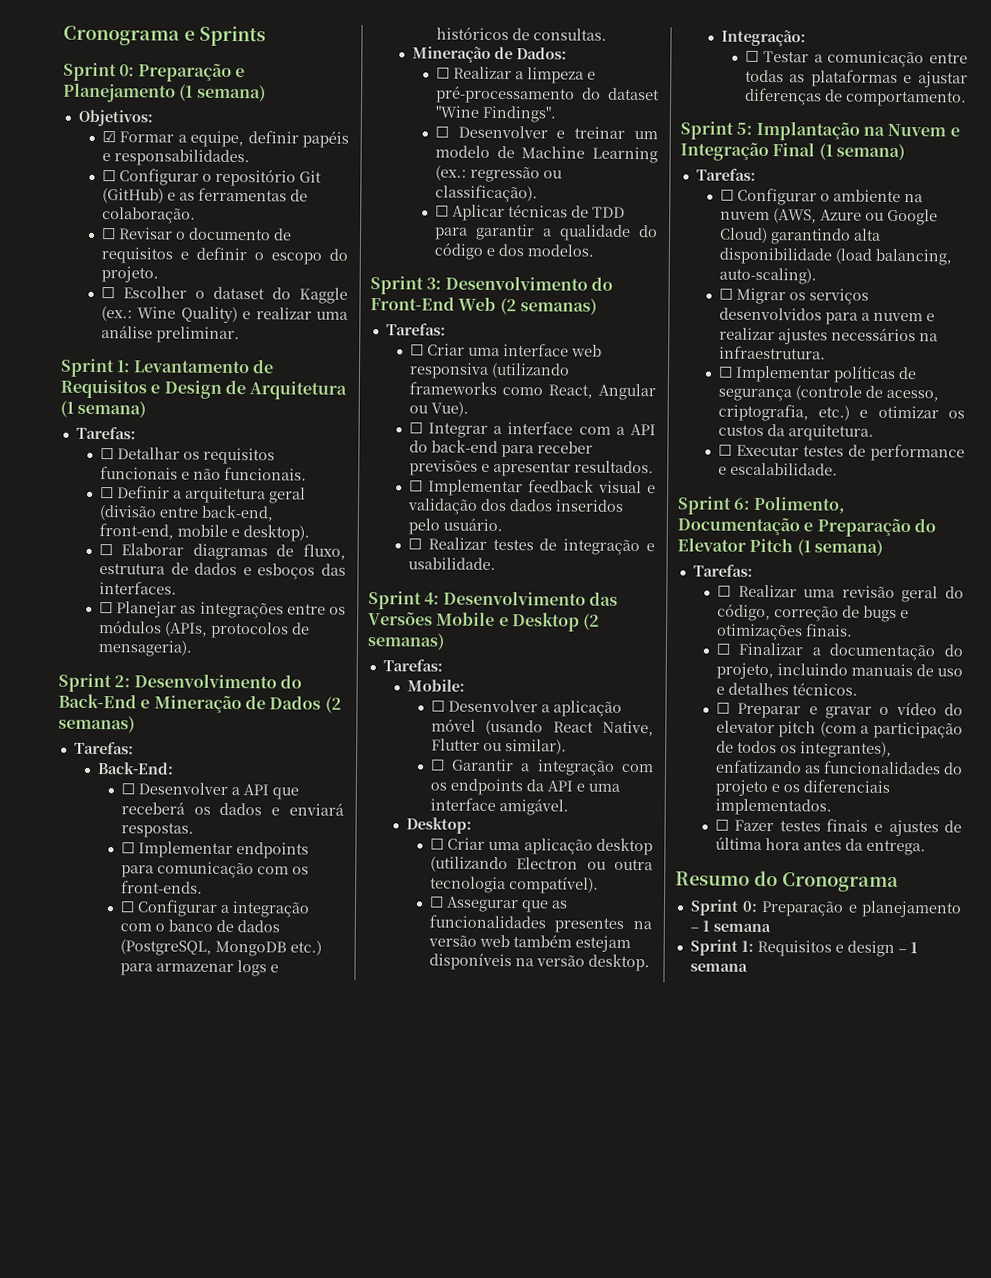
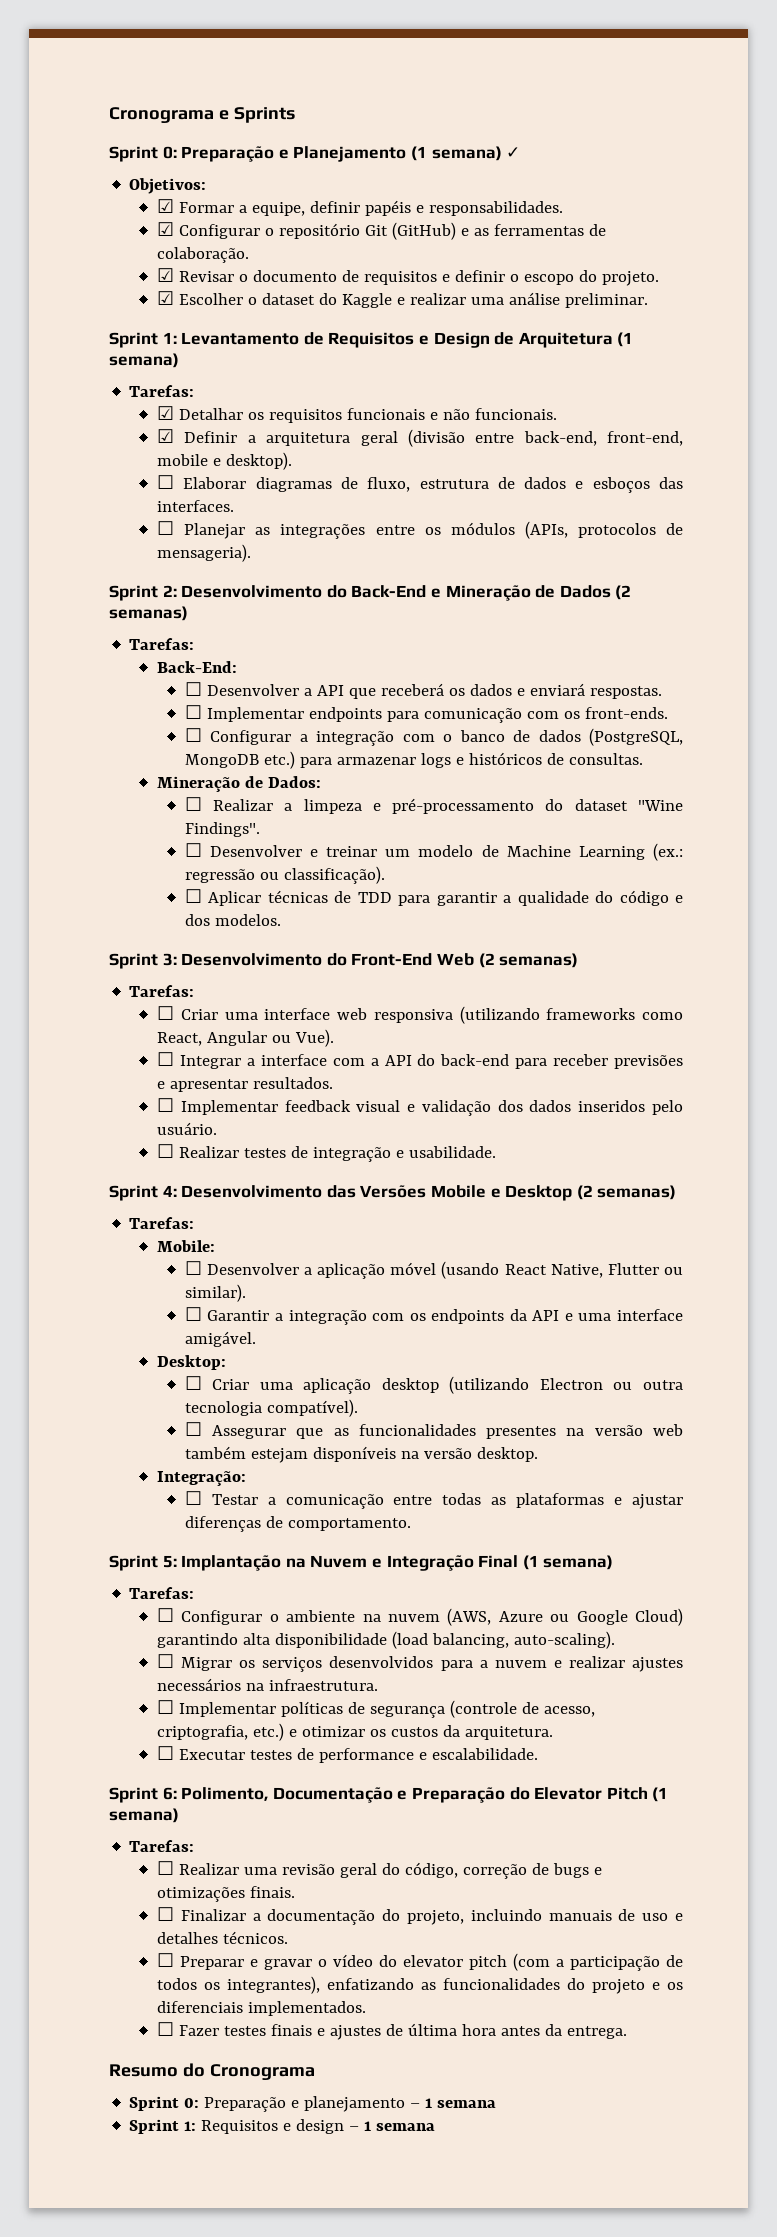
(266, 93) none -> [506,147,521,158] ✓
[101,170,116,182] ☐ -> [157,222,175,236] ☑
[100,228,116,240] ☐ -> [157,268,175,282] ☑
[100,287,115,299] ☐ -> [157,291,175,305] ☑
[100,306,238,324] (ex.: Wine Quality) -> (393, 300) none
[99,448,114,460] ☐ -> [157,406,175,420] ☑
[99,487,114,499] ☐ -> [157,429,175,443] ☑

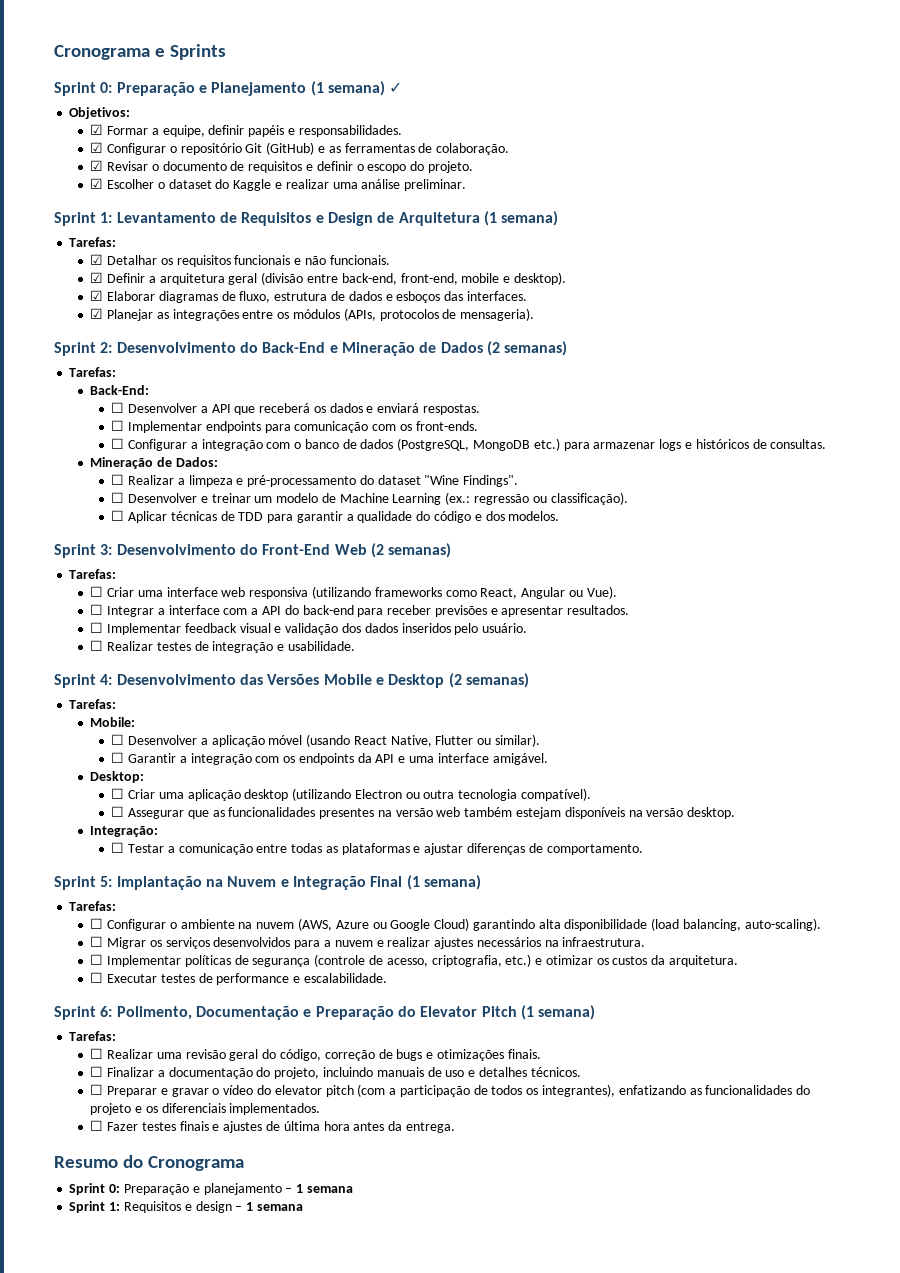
[157,475,175,489] ☐ -> [90,290,104,301] ☑
[157,521,175,535] ☐ -> [90,308,104,319] ☑

